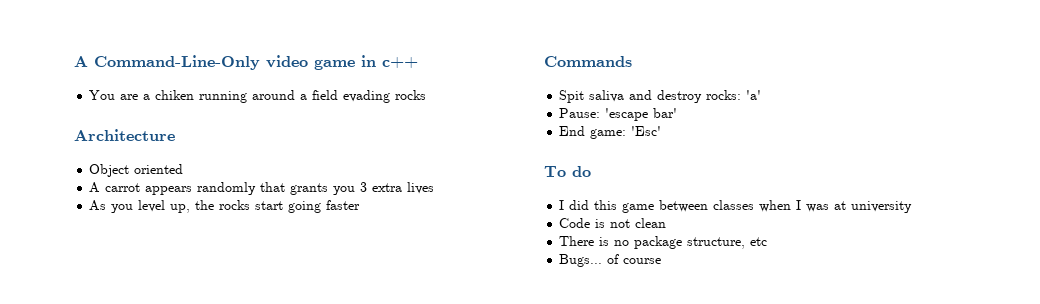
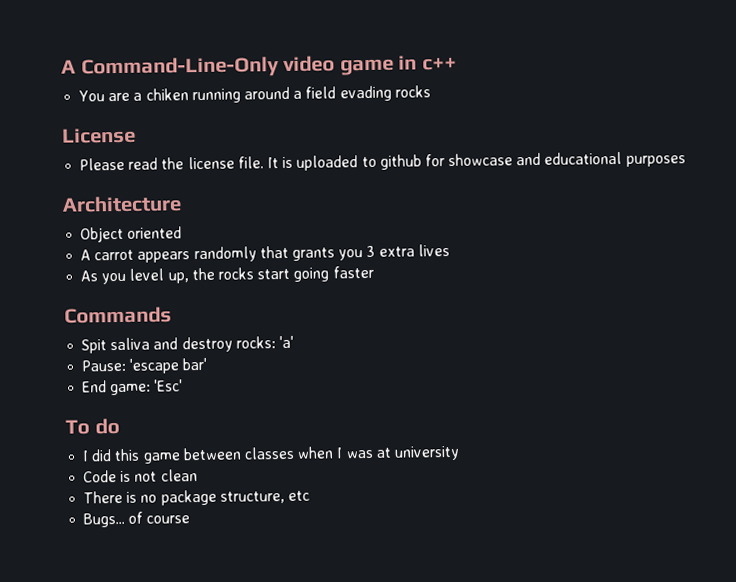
(427, 95) none -> [62,127,136,144] [79,151,686,171] // License // Please read the license file. It is uploaded to github for showcase and educational purposes

